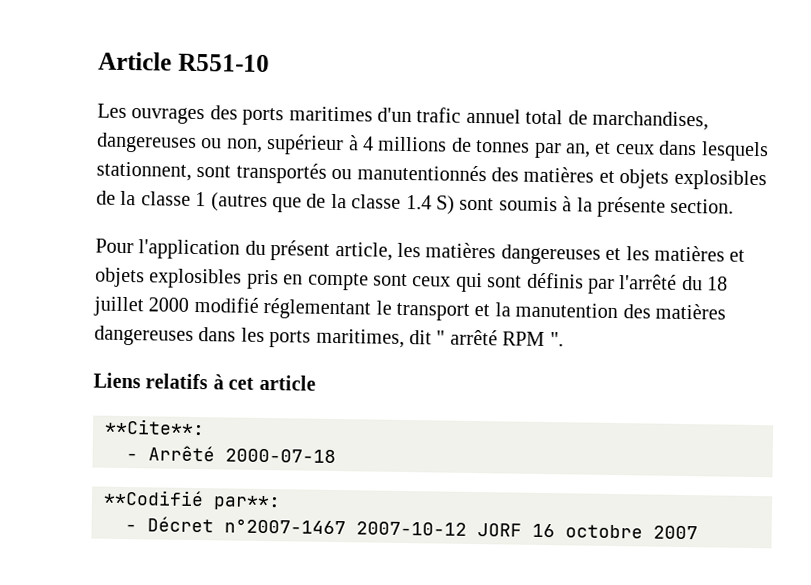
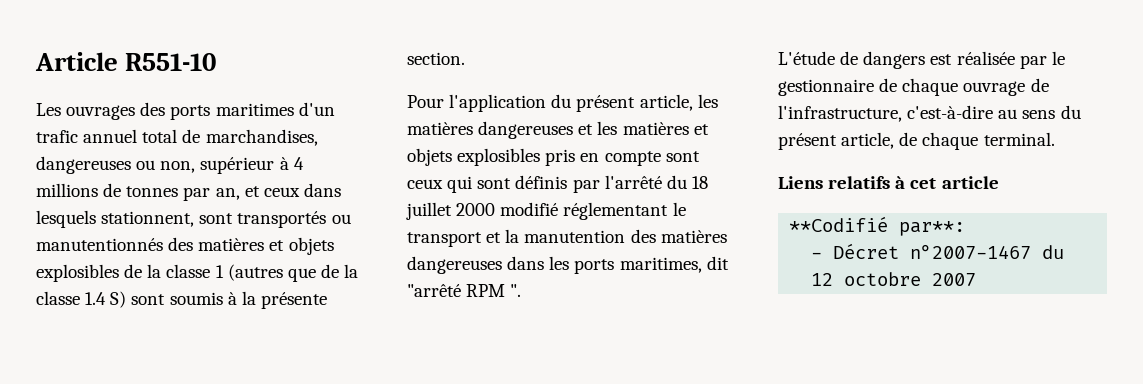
[436,329,498,346] " arrêté -> [407,284,461,297] "arrêté
(564, 339) none -> [778,51,1065,69] [778,78,1049,96] [778,105,1081,122] [778,132,1055,150] // L'étude de dangers est réalisée par le gestionnaire de chaque ouvrage de l'infrastructure, c'est-à-dire au sens du présent article, de chaque terminal.
[104,418,205,436] [126,445,336,464] // **Cite**: // - Arrêté 2000-07-18 -> (999, 182) none
[356,521,555,538] 2007-10-12 JORF 16 -> [1042,245,1065,259] [811,273,834,286] du 12

